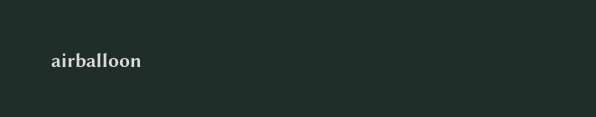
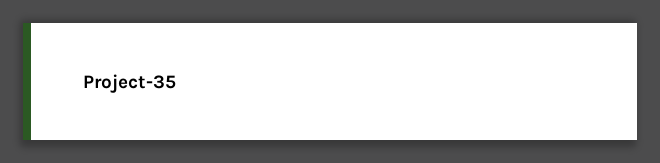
[51,53,142,68] airballoon -> [83,74,176,93] Project-35

